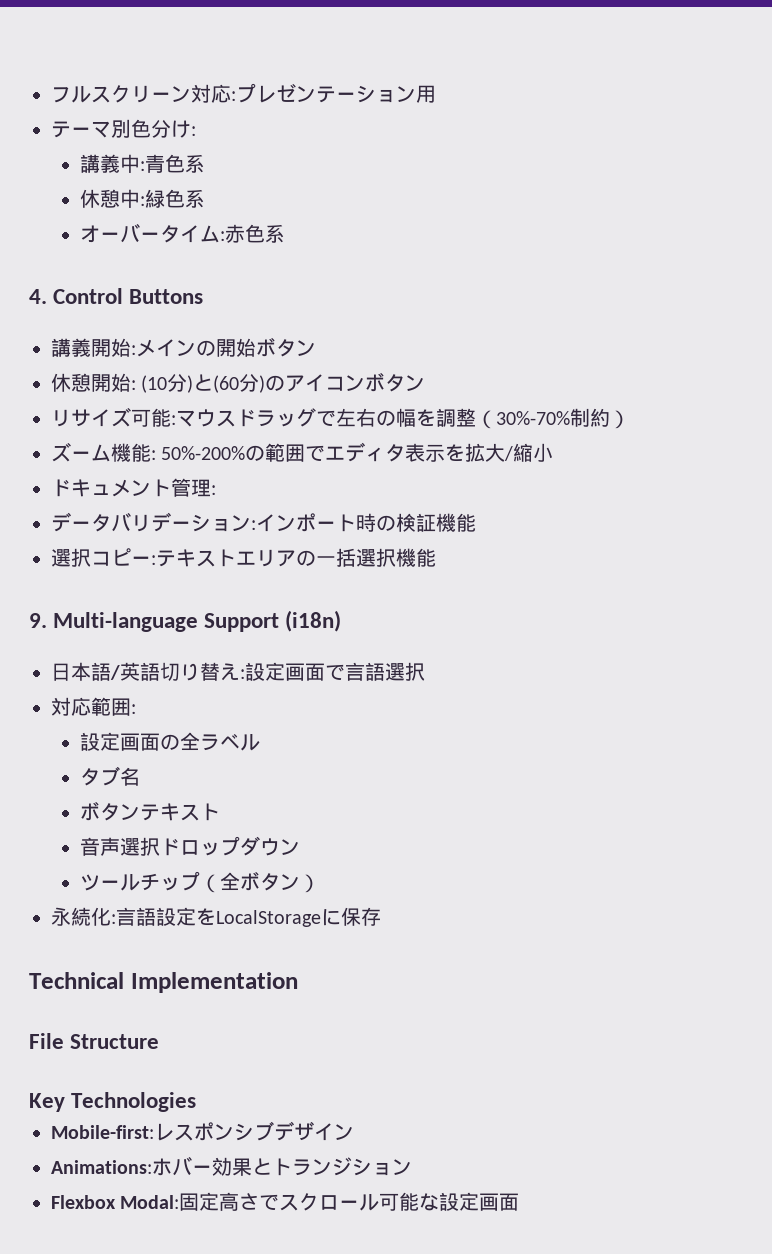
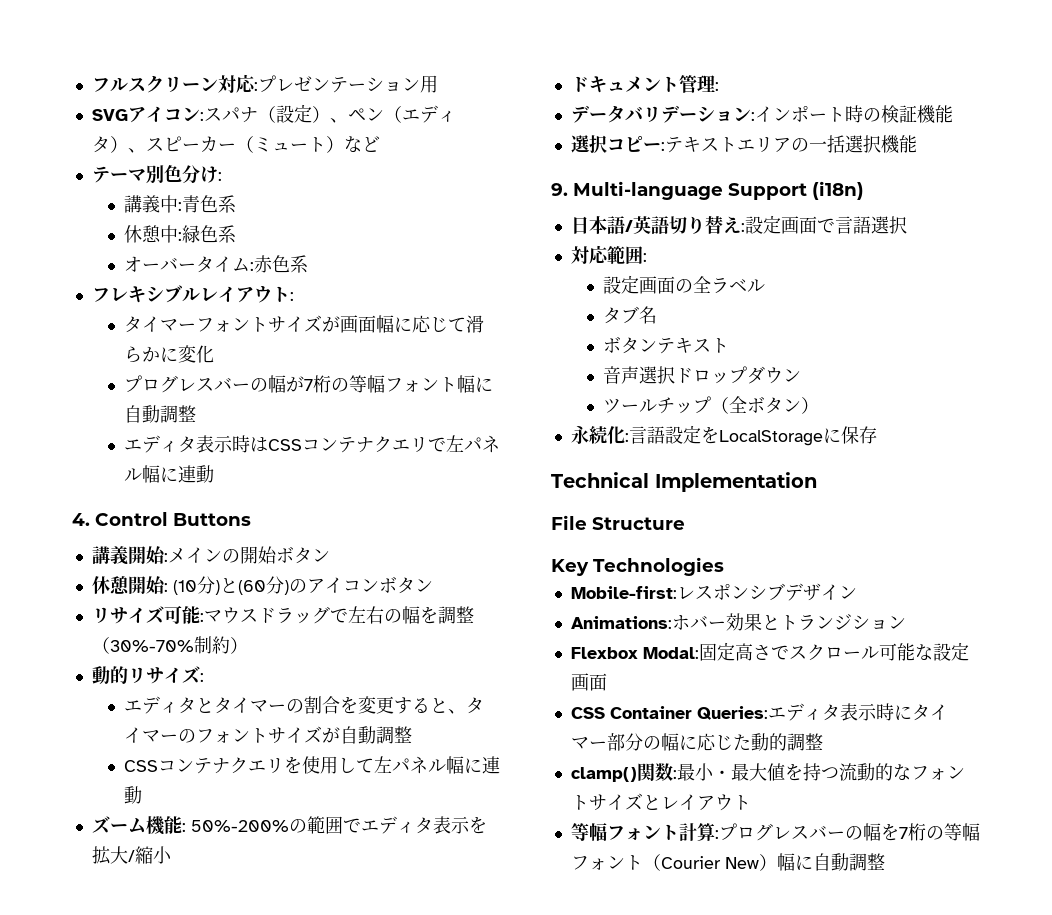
(436, 94) none -> [91,104,456,123] [91,136,380,153] // SVGアイコン:スパナ（設定）、ペン（エディタ）、スピーカー（ミュート）など
(285, 233) none -> [91,285,294,303] [124,315,485,333] [124,345,215,363] [124,375,494,393] [124,405,197,423] [124,435,501,453] [124,465,215,483] // フレキシブルレイアウト: // タイマーフォントサイズが画面幅に応じて滑らかに変化 // プログレスバーの幅が7桁の等幅フォント幅に自動調整 // エディタ表示時はCSSコンテナクエリで左パネル幅に連動
(630, 419) none -> [91,666,204,685] [124,696,485,714] [124,726,413,744] [124,756,501,774] [124,786,143,804] // 動的リサイズ: // エディタとタイマーの割合を変更すると、タイマーのフォントサイズが自動調整 // CSSコンテナクエリを使用して左パネル幅に連動
(520, 1202) none -> [570,703,948,721] [570,733,823,751] [570,763,965,782] [570,793,751,811] [570,823,980,841] [570,853,885,871] // CSS Container Queries:エディタ表示時にタイマー部分の幅に応じた動的調整 // clamp()関数:最小・最大値を持つ流動的なフォントサイズとレイアウト // 等幅フォント計算:プログレスバーの幅を7桁の等幅フォント（Courier New）幅に自動調整

